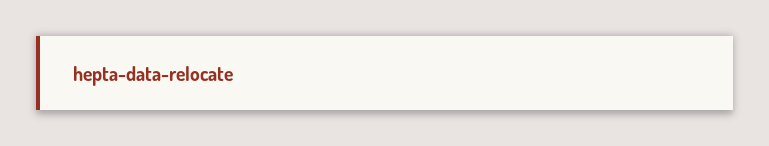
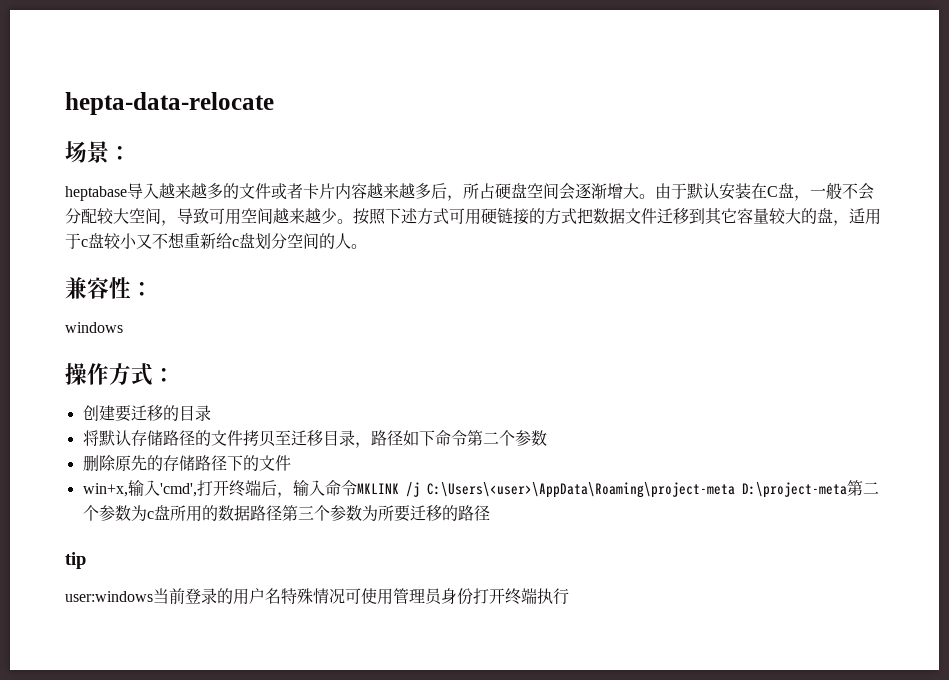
(233, 76) none -> [65,141,131,164] [65,183,874,201] [65,208,881,226] [65,232,367,250] [65,277,153,299] [65,322,123,333] [65,363,175,386] [82,405,211,422] [82,430,547,448] [82,455,291,471] [82,480,879,498] [82,505,490,522] [65,552,86,569] [65,588,569,605] // 场景： // heptabase导入越来越多的文件或者卡片内容越来越多后，所占硬盘空间会逐渐增大。由于默认安装在C盘，一般不会分配较大空间，导致可用空间越来越少。按照下述方式可用硬链接的方式把数据文件迁移到其它容量较大的盘，适用于c盘较小又不想重新给c盘划分空间的人。 // 兼容性： // windows // 操作方式： // 创建要迁移的目录 // 将默认存储路径的文件拷贝至迁移目录，路径如下命令第二个参数 // 删除原先的存储路径下的文件 // win+x,输入'cmd',打开终端后，输入命令MKLINK /j C:\Users\<user>\AppData\Roaming\project-meta D:\project-meta第二个参数为c盘所用的数据路径第三个参数为所要迁移的路径 // tip // user:windows当前登录的用户名特殊情况可使用管理员身份打开终端执行

